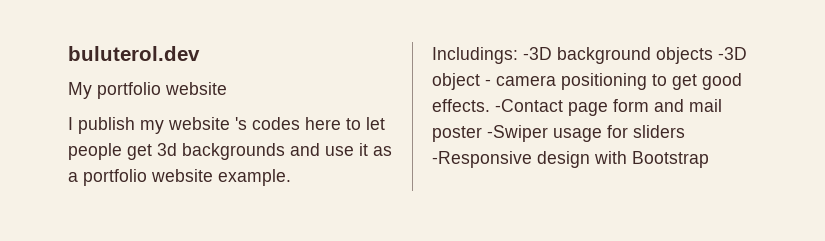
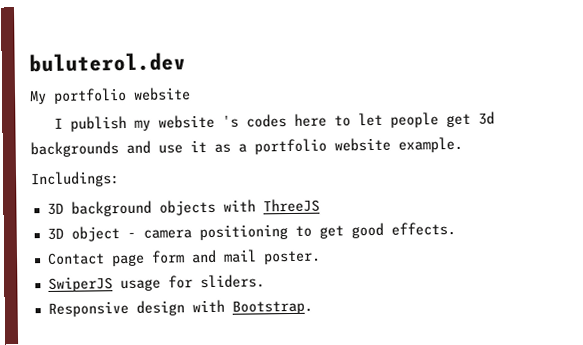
[523,47,552,60] -3D -> [46,202,64,215] // 3D
[718,47,747,60] -3D -> [222,198,320,213] [46,227,64,240] with ThreeJS // 3D
[495,99,563,112] -Contact -> [46,252,105,265] // Contact
[432,125,685,142] [432,151,532,168] poster -Swiper usage for sliders -Responsive -> [262,250,321,265] [47,274,265,292] [47,301,129,317] poster. // SwiperJS usage for sliders. // Responsive
[632,151,709,168] Bootstrap -> [231,299,313,315] Bootstrap.

